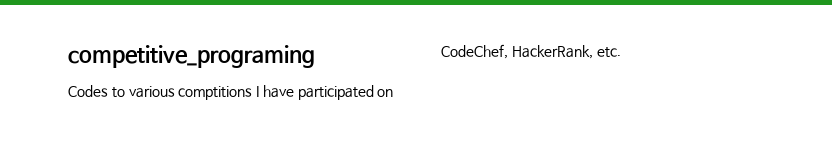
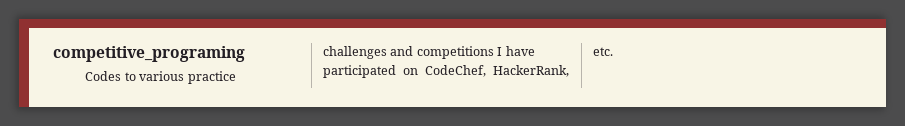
[178,86,253,100] comptitions -> [187,71,236,84] [323,46,494,59] practice challenges and competitions

